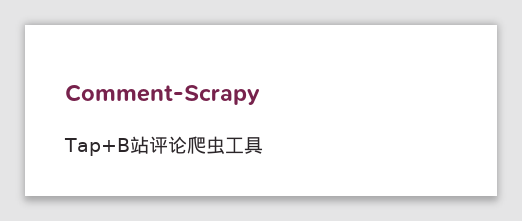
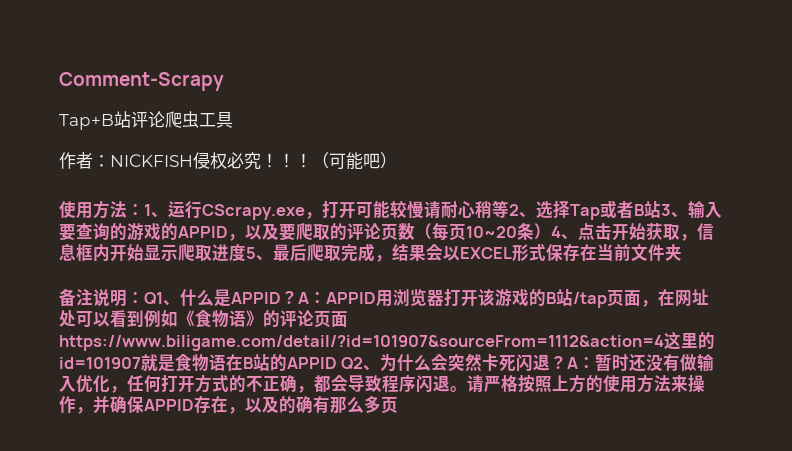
(263, 145) none -> [59,152,397,170] [59,200,722,220] [59,222,714,241] [59,243,682,262] [59,288,709,308] [59,310,348,328] [59,331,715,351] [59,353,715,372] [59,374,705,393] [59,395,398,414] // 作者：NICKFISH侵权必究！！！（可能吧） // 使用方法：1、运行CScrapy.exe，打开可能较慢请耐心稍等2、选择Tap或者B站3、输入要查询的游戏的APPID，以及要爬取的评论页数（每页10~20条）4、点击开始获取，信息框内开始显示爬取进度5、最后爬取完成，结果会以EXCEL形式保存在当前文件夹 // 备注说明：Q1、什么是APPID？A：APPID用浏览器打开该游戏的B站/tap页面，在网址处可以看到例如《食物语》的评论页面https://www.biligame.com/detail/?id=101907&sourceFrom=1112&action=4这里的id=101907就是食物语在B站的APPID Q2、为什么会突然卡死闪退？A：暂时还没有做输入优化，任何打开方式的不正确，都会导致程序闪退。请严格按照上方的使用方法来操作，并确保APPID存在，以及的确有那么多页

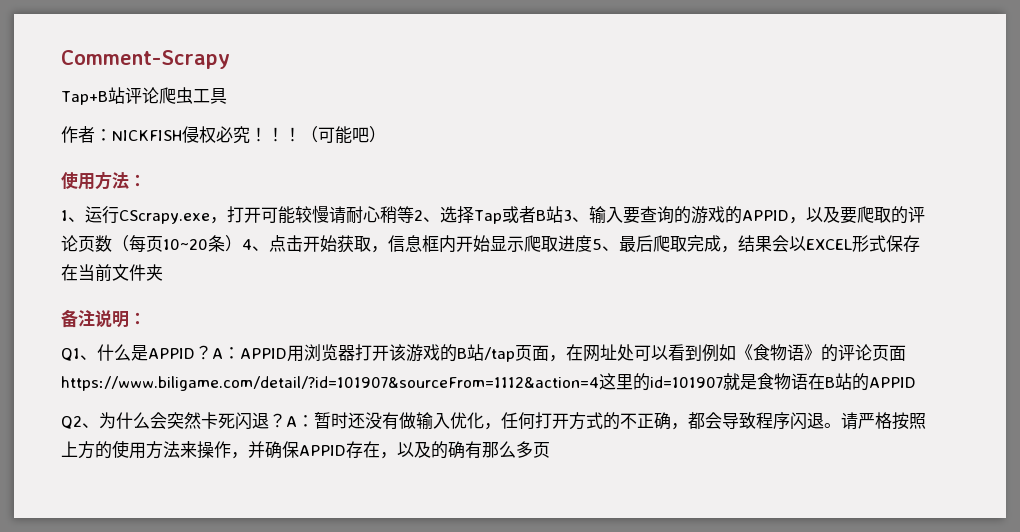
(144, 209) none -> (146, 180) //
(144, 297) none -> (146, 318) //
(337, 363) none -> (916, 382) //

